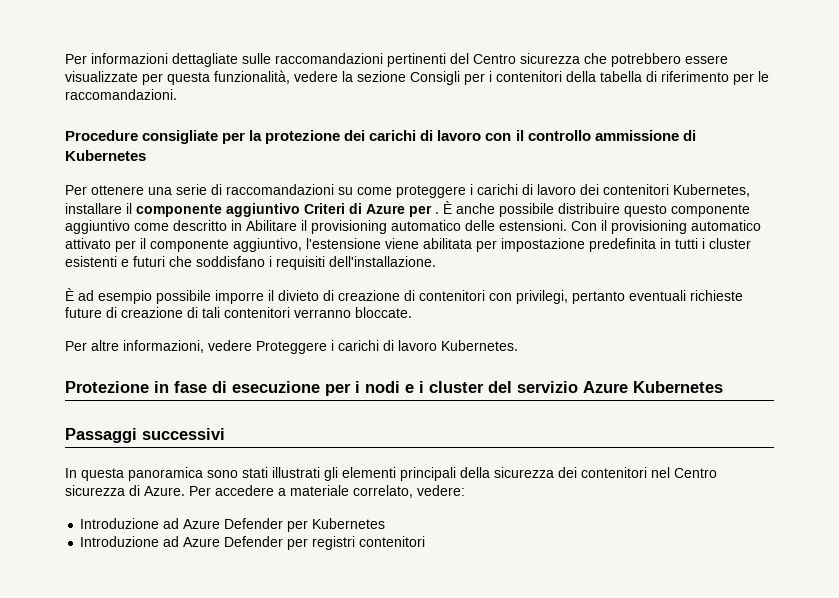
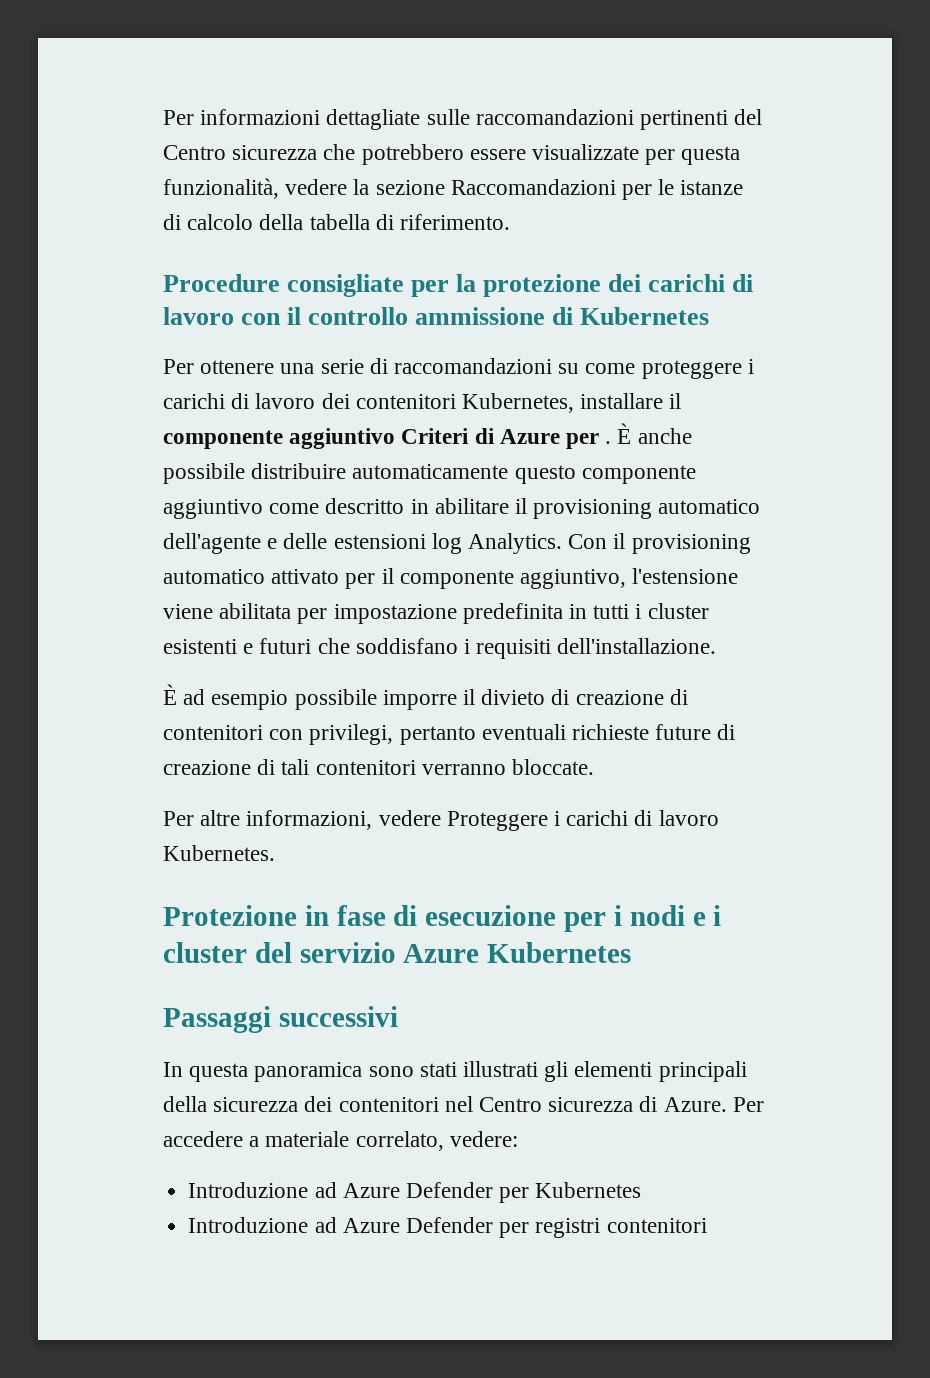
[410,71,769,85] [65,89,177,100] Consigli per i contenitori della tabella di riferimento per le raccomandazioni. -> [450,179,744,200] [163,214,511,230] Raccomandazioni per le istanze di calcolo della tabella di riferimento.
(620, 208) none -> [352,464,509,479] automaticamente
[246,220,567,234] Abilitare il provisioning automatico delle estensioni. -> [434,498,761,519] [163,533,563,554] abilitare il provisioning automatico dell'agente e delle estensioni log Analytics.

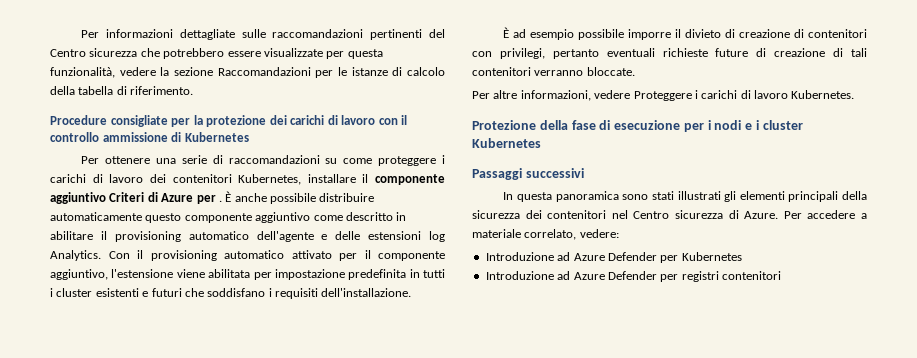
[304,905,329,926] in -> [539,120,568,130] della
[254,942,480,963] del servizio Azure -> (803, 125) none

